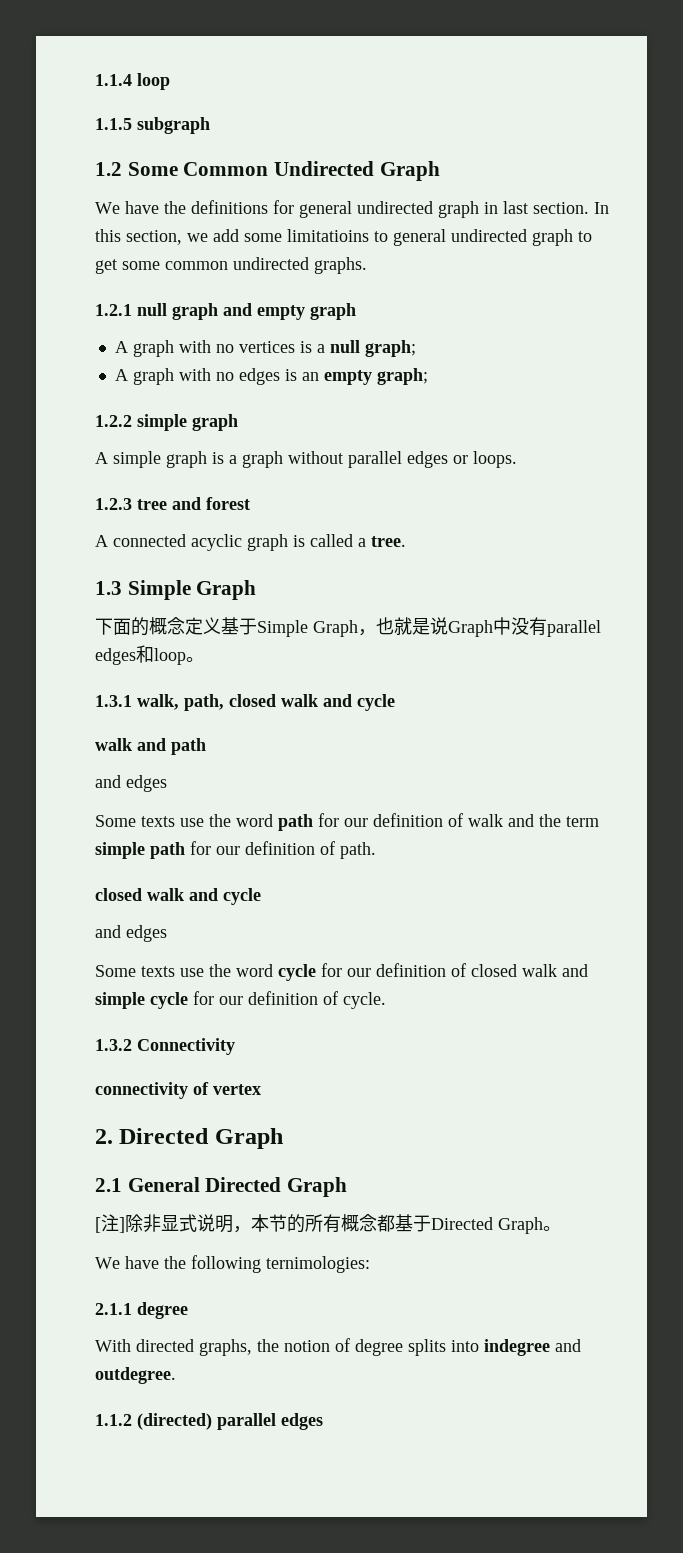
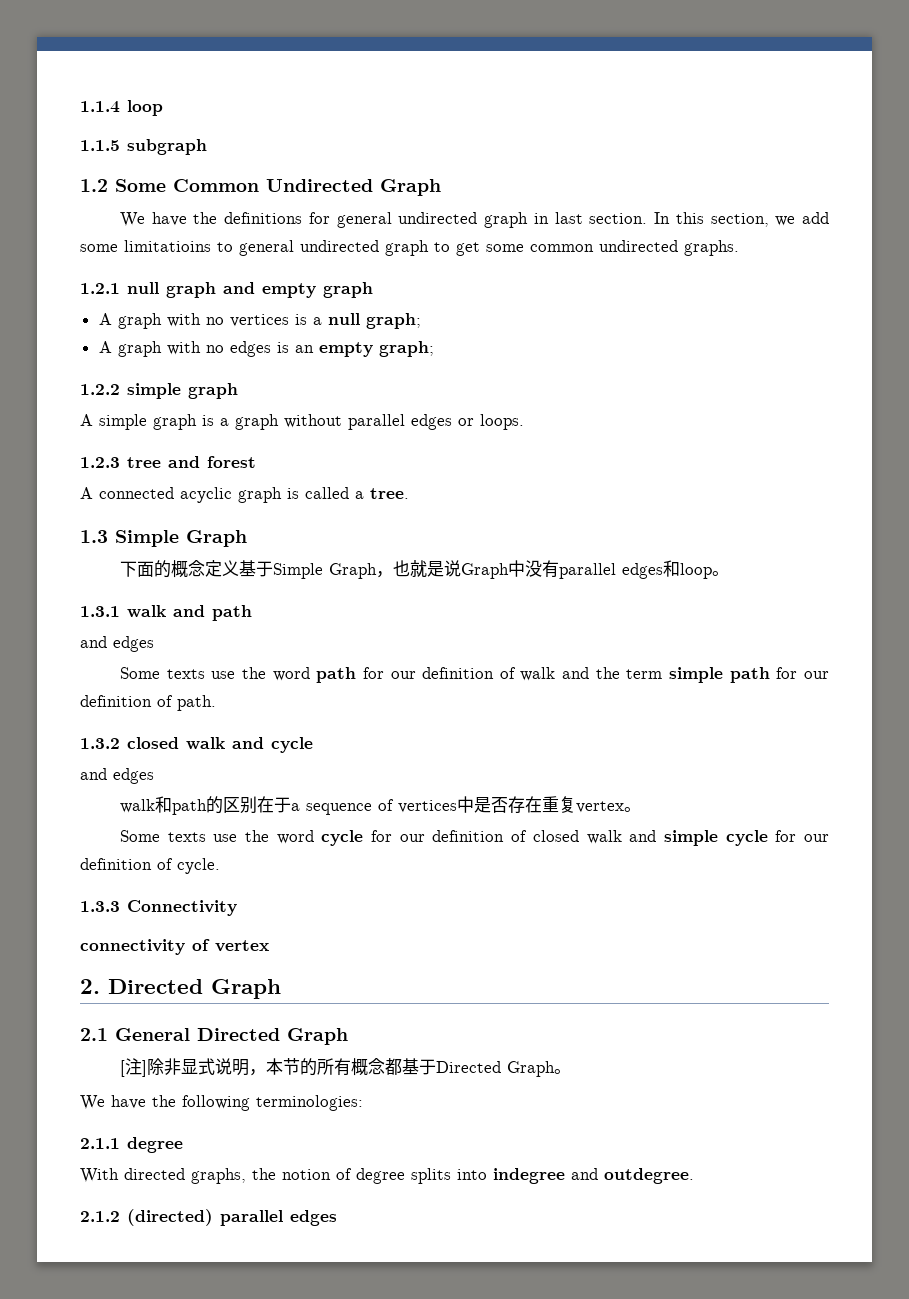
[137,694,395,711] walk, path, closed walk and cycle // -> (120, 611) none
(376, 850) none -> [80,738,120,749] 1.3.2
(167, 933) none -> [119,796,641,815] // walk和path的区别在于a sequence of vertices中是否存在重复vertex。
[95,1039,132,1051] 1.3.2 -> [80,901,120,912] 1.3.3
[266,1256,370,1273] ternimologies: -> [256,1095,363,1111] terminologies:
[95,1414,132,1426] 1.1.2 -> [80,1211,120,1222] 2.1.2

